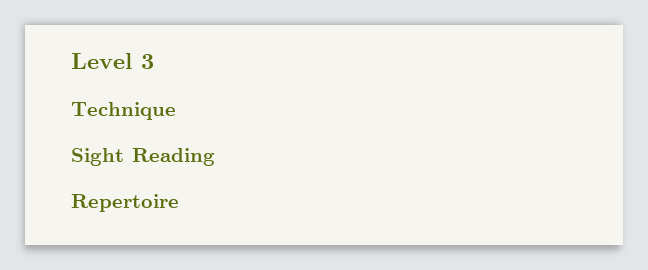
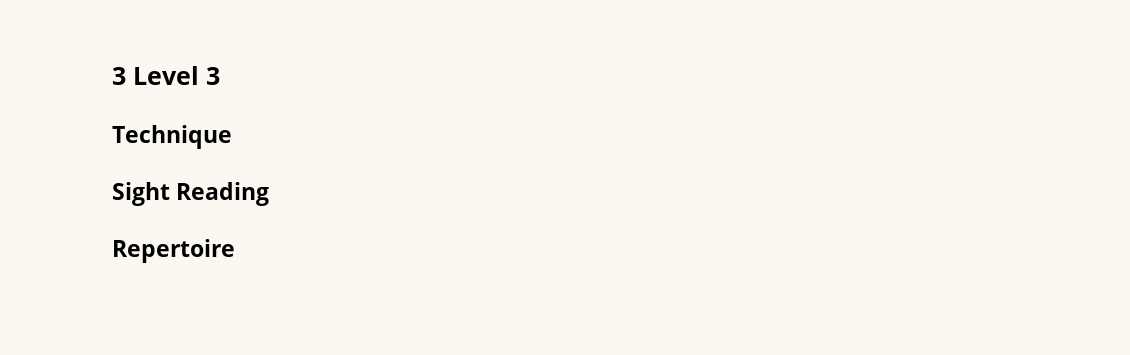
(71, 61) none -> [112,67,126,85] 3

